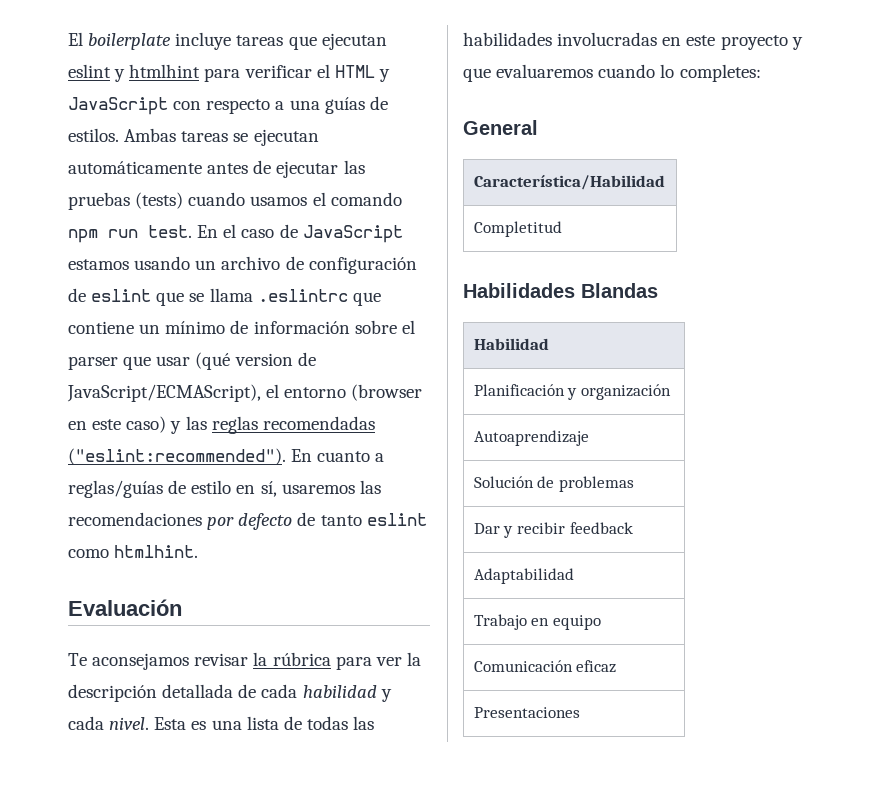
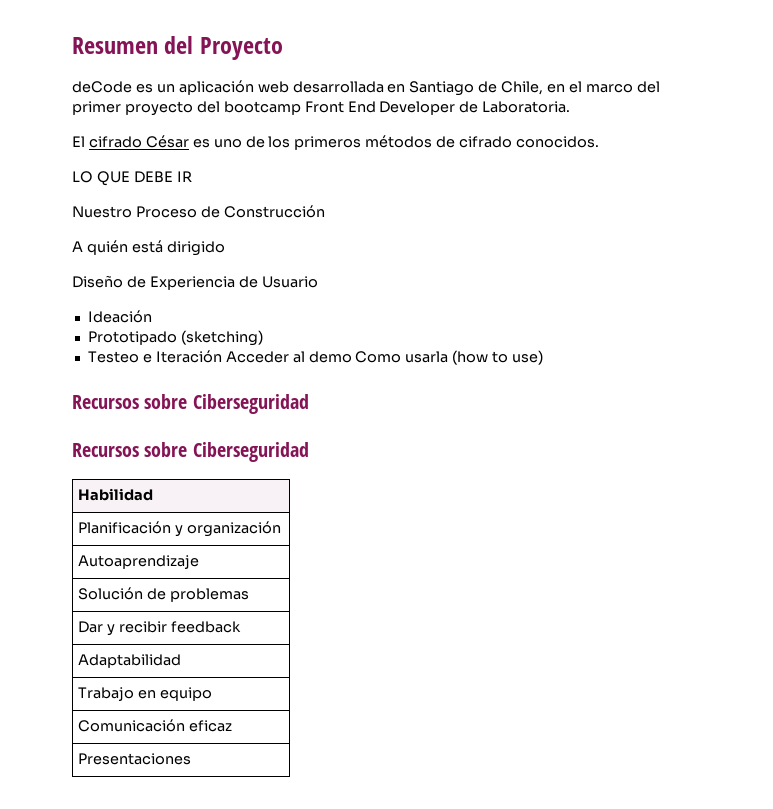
[68,32,387,50] [68,64,390,82] [68,96,388,115] [68,128,319,146] [68,160,365,178] [68,192,402,210] [68,224,403,243] [68,256,417,274] [68,288,381,306] [68,320,415,334] [68,352,316,370] [67,384,423,402] [68,416,375,434] [68,448,385,465] [68,480,381,498] [68,512,427,530] [68,545,199,558] [68,599,182,616] [68,652,421,670] [68,684,392,702] [68,716,375,730] [463,32,803,50] [463,64,761,82] [463,120,538,135] [473,175,665,190] [473,221,562,237] [463,283,658,298] El boilerplate incluye tareas que ejecutan eslint y htmlhint para verificar el HTML y JavaScript con respecto a una guías de estilos. Ambas tareas se ejecutan automáticamente antes de ejecutar las pruebas (tests) cuando usamos el comando npm run test. En el caso de JavaScript estamos usando un archivo de configuración de eslint que se llama .eslintrc que contiene un mínimo de información sobre el parser que usar (qué version de JavaScript/ECMAScript), el entorno (browser en este caso) y las reglas recomendadas ("eslint:recommended"). En cuanto a reglas/guías de estilo en sí, usaremos las recomendaciones por defecto de tanto eslint como htmlhint. // Evaluación // Te aconsejamos revisar la rúbrica para ver la descripción detallada de cada habilidad y cada nivel. Esta es una lista de todas las habilidades involucradas en este proyecto y que evaluaremos cuando lo completes: // General // Característica/Habilidad // Completitud // Habilidades Blandas -> [72,36,283,60] [72,80,660,96] [72,101,571,116] [72,135,600,150] [72,171,192,186] [72,205,325,218] [72,240,225,256] [72,275,318,290] [87,310,152,323] [87,330,263,346] [87,350,544,365] [72,394,309,414] [72,442,309,462] Resumen del Proyecto // deCode es un aplicación web desarrollada en Santiago de Chile, en el marco del primer proyecto del bootcamp Front End Developer de Laboratoria. // El cifrado César es uno de los primeros métodos de cifrado conocidos. // LO QUE DEBE IR // Nuestro Proceso de Construcción // A quién está dirigido // Diseño de Experiencia de Usuario // Ideación // Prototipado (sketching) // Testeo e Iteración Acceder al demo Como usarla (how to use) // Recursos sobre Ciberseguridad // Recursos sobre Ciberseguridad

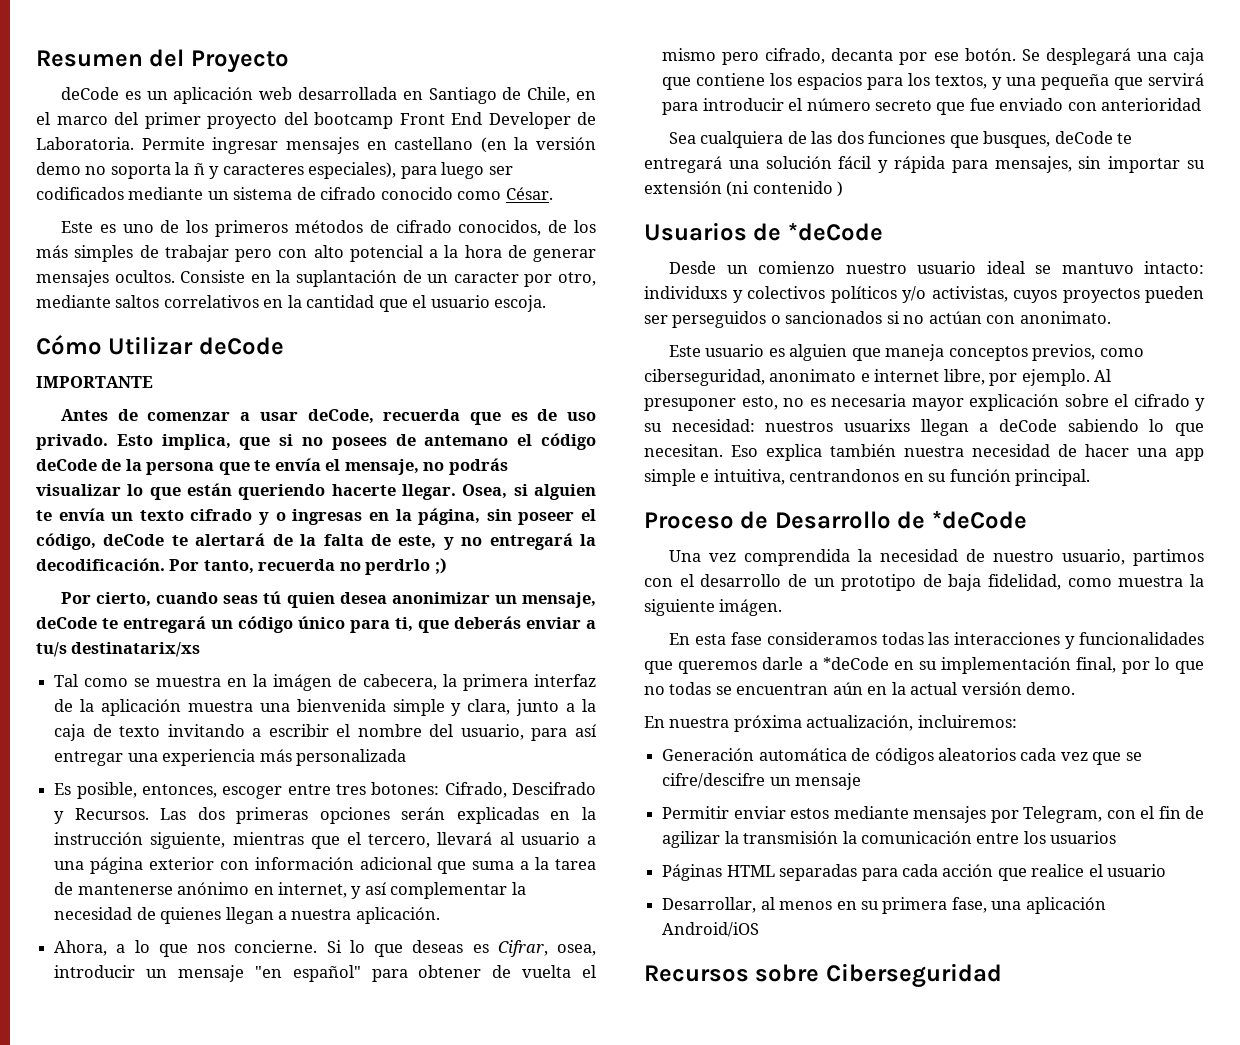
[72,135,189,148] // El cifrado César -> [141,137,596,154] [36,162,513,179] [36,187,553,200] [61,221,94,233] Permite ingresar mensajes en castellano (en la versión demo no soporta la ñ y caracteres especiales), para luego ser codificados mediante un sistema de cifrado conocido como César. // Este
[516,136,600,148] [72,171,192,186] [72,205,325,218] [72,240,225,256] [72,275,318,290] [87,310,152,323] [87,330,263,346] [87,350,544,365] [72,394,309,414] [72,442,309,462] [77,488,153,501] [77,521,281,537] [77,555,199,569] [77,587,249,602] [77,621,241,636] [77,654,181,668] [77,687,212,701] [77,719,232,732] [77,753,191,765] conocidos. // LO QUE DEBE IR // Nuestro Proceso de Construcción // A quién está dirigido // Diseño de Experiencia de Usuario // Ideación // Prototipado (sketching) // Testeo e Iteración Acceder al demo Como usarla (how to use) // Recursos sobre Ciberseguridad // Recursos sobre Ciberseguridad // Habilidad // Planificación y organización // Autoaprendizaje // Solución de problemas // Dar y recibir feedback // Adaptabilidad // Trabajo en equipo // Comunicación eficaz // Presentaciones -> [458,220,596,236] [36,245,596,262] [36,270,597,287] [36,295,547,312] [36,335,284,355] [36,376,153,388] [61,409,596,425] [36,433,597,450] [36,458,508,475] [36,483,596,500] [36,508,597,525] [36,533,597,550] [36,558,447,575] [61,591,596,608] [36,616,596,633] [36,642,201,657] [54,674,597,691] [54,699,596,716] [54,724,598,741] [54,749,406,766] [54,782,596,799] [54,807,596,824] [54,832,597,849] [54,857,596,874] [54,882,526,899] [54,907,440,924] [54,940,597,957] [54,965,596,982] [662,48,1204,65] [662,73,1204,90] [662,98,1202,115] [669,131,1133,148] [644,156,1205,173] [644,181,844,197] [644,222,883,241] [669,261,1204,274] [644,286,1204,303] [644,311,1111,328] [669,344,1144,361] [644,369,1112,386] [644,394,1205,411] [644,419,1204,436] [644,444,1204,461] [644,469,1091,486] [644,511,1027,529] [669,549,1204,566] [644,574,1204,591] [644,599,783,616] [669,632,1204,649] [644,657,1204,674] [644,682,1076,695] [644,715,1017,732] [662,748,1142,765] [662,773,862,790] [662,806,1204,823] [662,831,1117,848] [662,864,1167,881] [662,897,1106,914] [662,922,760,937] [644,963,1002,988] conocidos, de los más simples de trabajar pero con alto potencial a la hora de generar mensajes ocultos. Consiste en la suplantación de un caracter por otro, mediante saltos correlativos en la cantidad que el usuario escoja. // Cómo Utilizar deCode // IMPORTANTE // Antes de comenzar a usar deCode, recuerda que es de uso privado. Esto implica, que si no posees de antemano el código deCode de la persona que te envía el mensaje, no podrás visualizar lo que están queriendo hacerte llegar. Osea, si alguien te envía un texto cifrado y o ingresas en la página, sin poseer el código, deCode te alertará de la falta de este, y no entregará la decodificación. Por tanto, recuerda no perdrlo ;) // Por cierto, cuando seas tú quien desea anonimizar un mensaje, deCode te entregará un código único para ti, que deberás enviar a tu/s destinatarix/xs // Tal como se muestra en la imágen de cabecera, la primera interfaz de la aplicación muestra una bienvenida simple y clara, junto a la caja de texto invitando a escribir el nombre del usuario, para así entregar una experiencia más personalizada // Es posible, entonces, escoger entre tres botones: Cifrado, Descifrado y Recursos. Las dos primeras opciones serán explicadas en la instrucción siguiente, mientras que el tercero, llevará al usuario a una página exterior con información adicional que suma a la tarea de mantenerse anónimo en internet, y así complementar la necesidad de quienes llegan a nuestra aplicación. // Ahora, a lo que nos concierne. Si lo que deseas es Cifrar, osea, introducir un mensaje "en español" para obtener de vuelta el mismo pero cifrado, decanta por ese botón. Se desplegará una caja que contiene los espacios para los textos, y una pequeña que servirá para introducir el número secreto que fue enviado con anterioridad // Sea cualquiera de las dos funciones que busques, deCode te entregará una solución fácil y rápida para mensajes, sin importar su extensión (ni contenido ) // Usuarios de *deCode // Desde un comienzo nuestro usuario ideal se mantuvo intacto: individuxs y colectivos políticos y/o activistas, cuyos proyectos pueden ser perseguidos o sancionados si no actúan con anonimato. // Este usuario es alguien que maneja conceptos previos, como ciberseguridad, anonimato e internet libre, por ejemplo. Al presuponer esto, no es necesaria mayor explicación sobre el cifrado y su necesidad: nuestros usuarixs llegan a deCode sabiendo lo que necesitan. Eso explica también nuestra necesidad de hacer una app simple e intuitiva, centrandonos en su función principal. // Proceso de Desarrollo de *deCode // Una vez comprendida la necesidad de nuestro usuario, partimos con el desarrollo de un prototipo de baja fidelidad, como muestra la siguiente imágen. // En esta fase consideramos todas las interacciones y funcionalidades que queremos darle a *deCode en su implementación final, por lo que no todas se encuentran aún en la actual versión demo. // En nuestra próxima actualización, incluiremos: // Generación automática de códigos aleatorios cada vez que se cifre/descifre un mensaje // Permitir enviar estos mediante mensajes por Telegram, con el fin de agilizar la transmisión la comunicación entre los usuarios // Páginas HTML separadas para cada acción que realice el usuario // Desarrollar, al menos en su primera fase, una aplicación Android/iOS // Recursos sobre Ciberseguridad

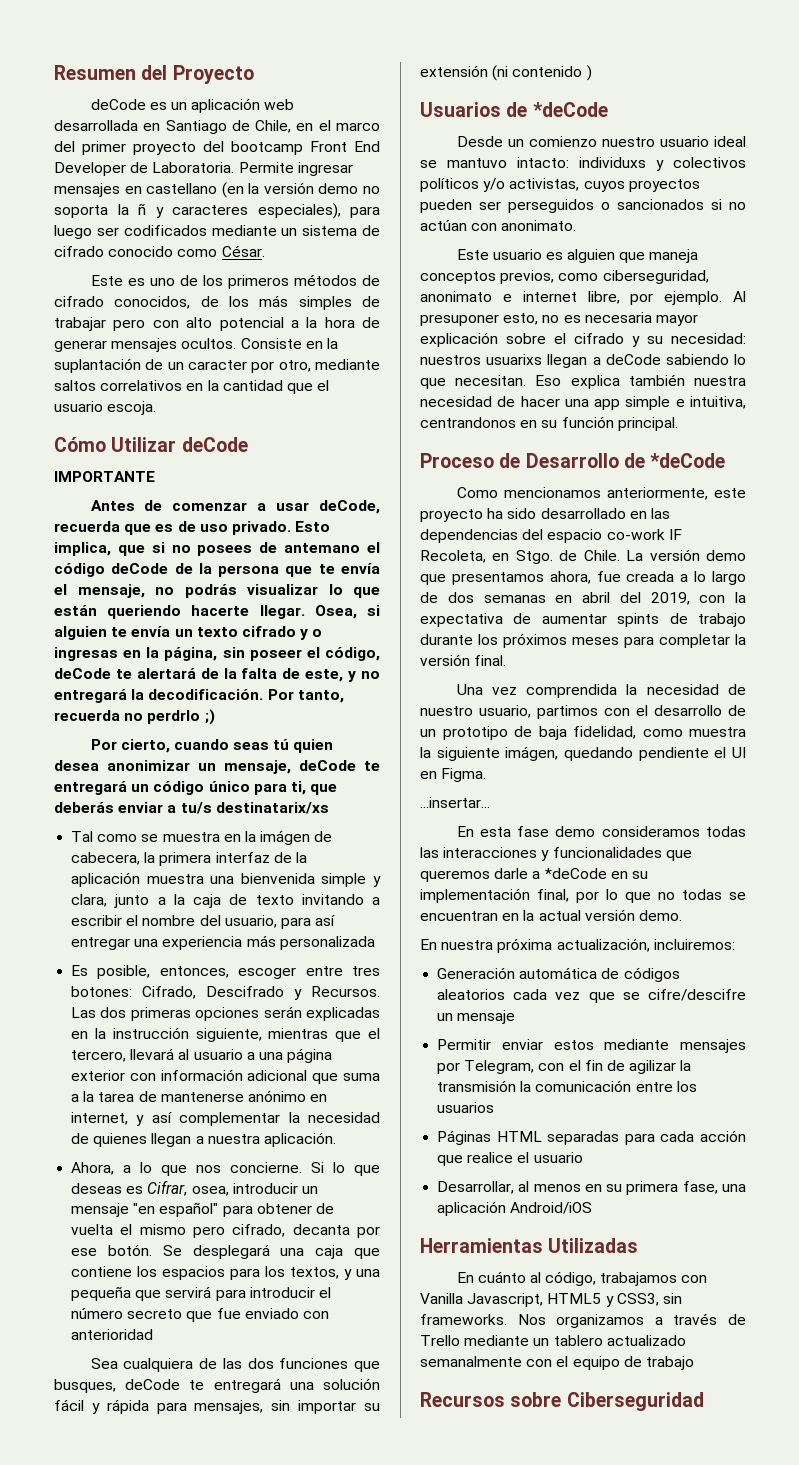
(1027, 520) none -> [456,487,746,500] [420,508,670,522] [420,529,682,543] [420,549,746,564] [420,571,746,585] [420,592,746,605] [420,613,746,627] [420,633,746,648] [420,654,507,666] // Como mencionamos anteriormente, este proyecto ha sido desarrollado en las dependencias del espacio co-work IF Recoleta, en Stgo. de Chile. La versión demo que presentamos ahora, fue creada a lo largo de dos semanas en abril del 2019, con la expectativa de aumentar spints de trabajo durante los próximos meses para completar la versión final.
[719,599,783,616] imágen. -> [505,746,746,761] [420,768,487,782] [420,797,490,808] imágen, quedando pendiente el UI en Figma. // ...insertar...
(762, 638) none -> [555,826,596,837] demo
[832,682,863,695] aún -> (498, 916) none
(760, 929) none -> [420,1238,639,1253] [456,1271,708,1286] [420,1293,682,1307] [420,1313,746,1328] [420,1335,686,1346] [420,1356,694,1370] // Herramientas Utilizadas // En cuánto al código, trabajamos con Vanilla Javascript, HTML5 y CSS3, sin frameworks. Nos organizamos a través de Trello mediante un tablero actualizado semanalmente con el equipo de trabajo

